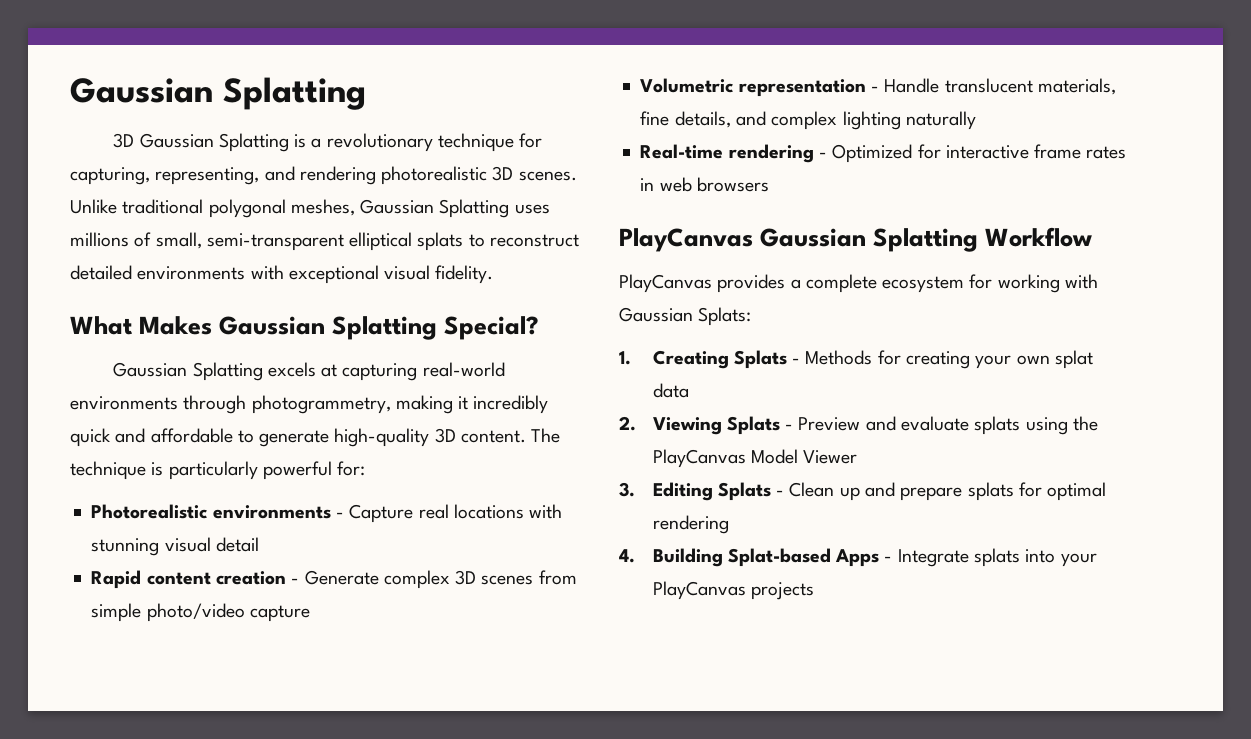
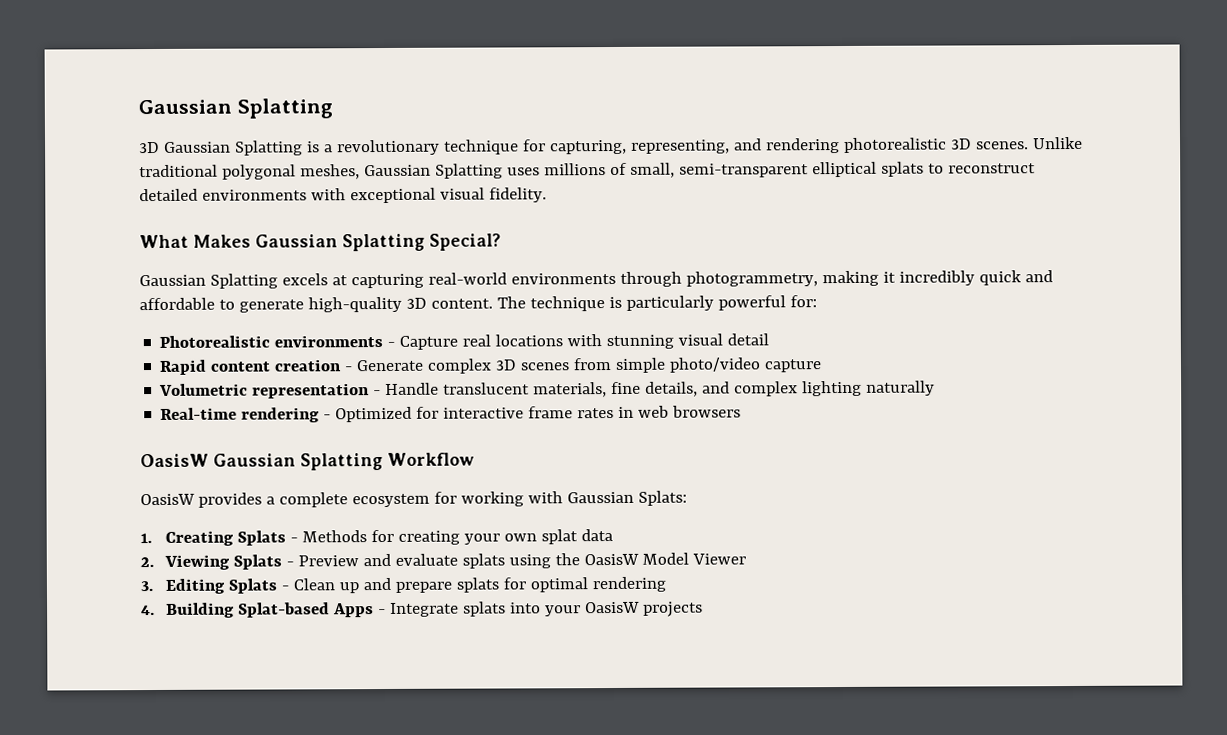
[619,228,753,252] PlayCanvas -> [140,453,209,468] OasisW
[619,274,712,293] PlayCanvas -> [140,493,195,506] OasisW
[652,449,746,468] PlayCanvas -> [583,553,639,566] OasisW
[652,581,746,600] PlayCanvas -> [584,601,640,614] OasisW

